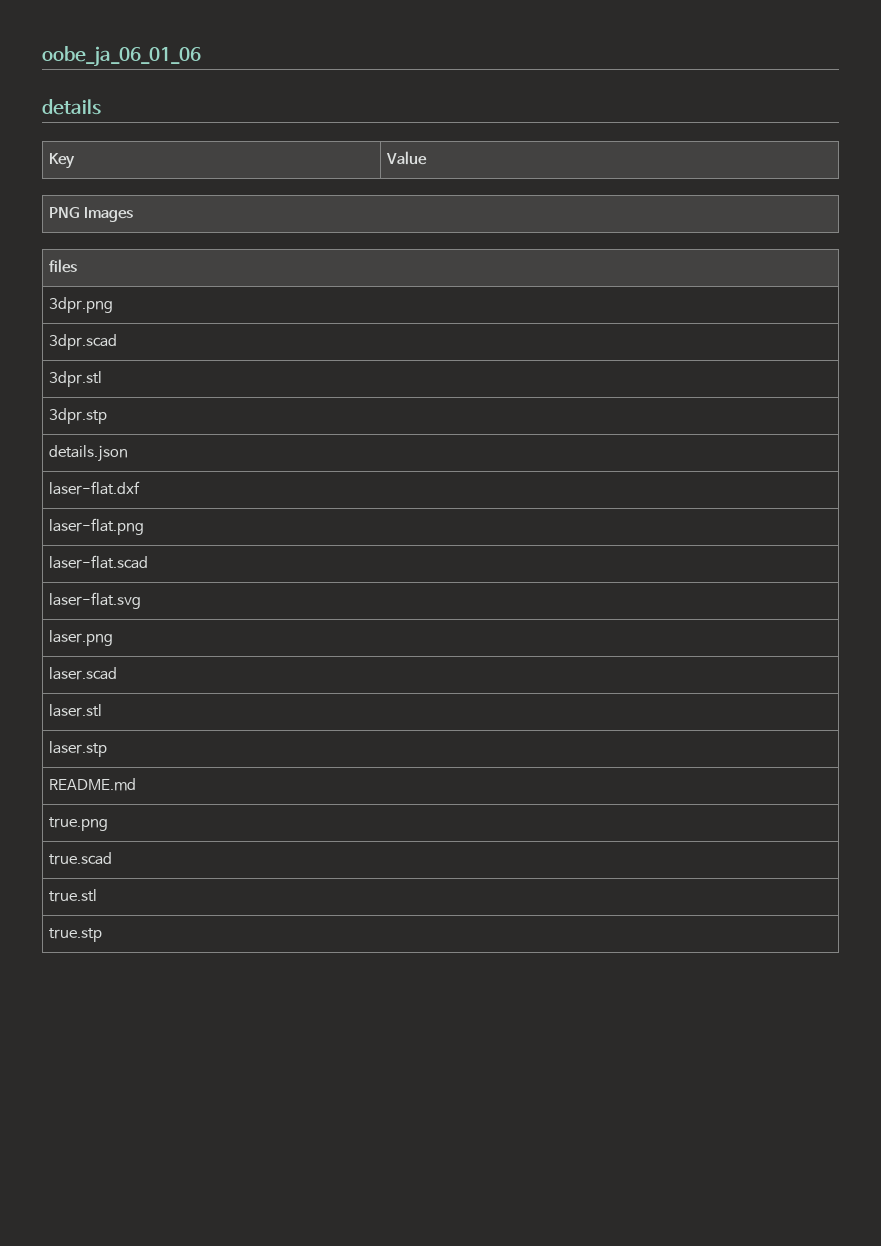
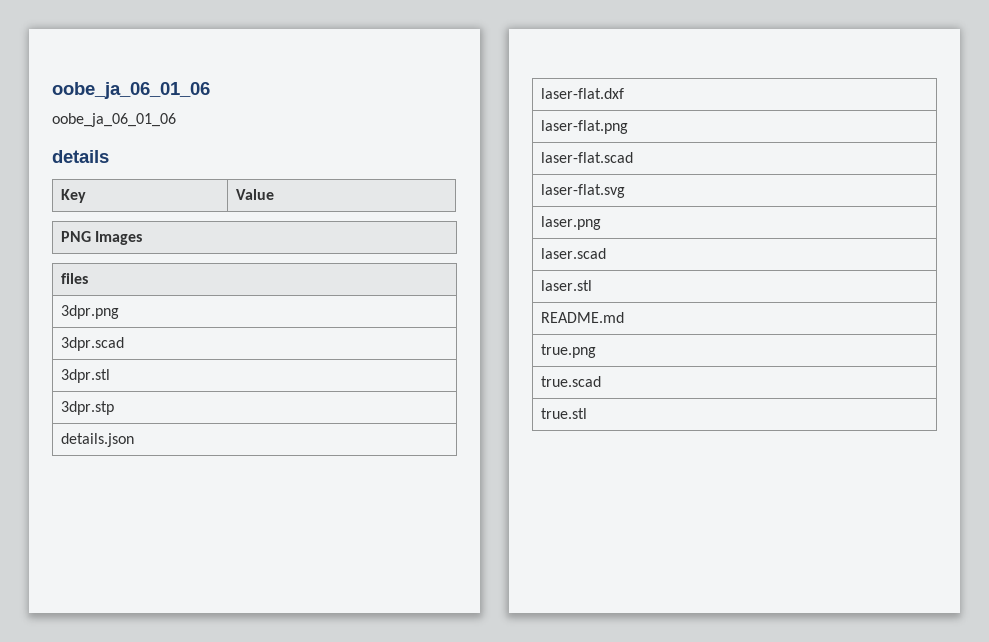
[42,46,201,67] oobe_ja_06_01_06 -> [52,82,210,99] [52,113,176,127] oobe_ja_06_01_06 // oobe_ja_06_01_06
[48,741,107,757] // laser.stp -> (592, 285) none
[48,928,102,942] // true.stp -> (587, 413) none

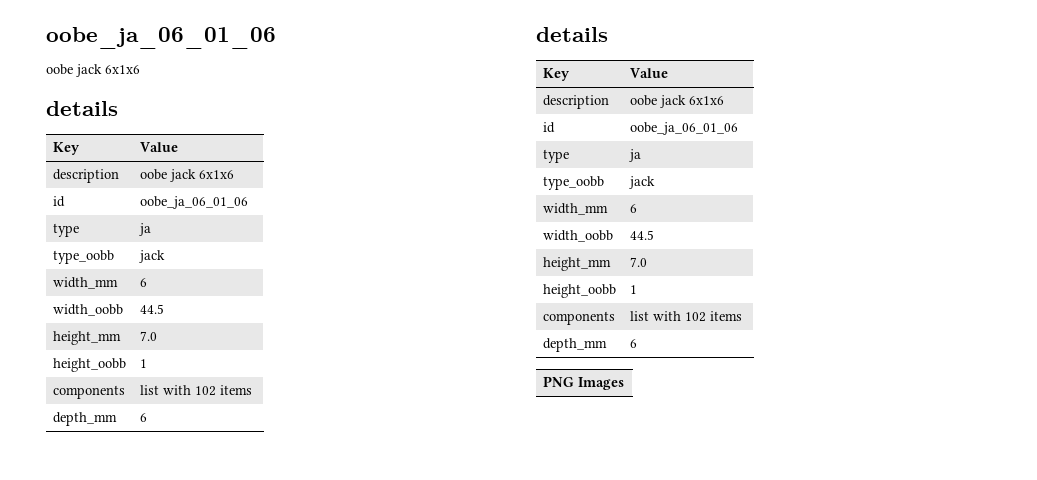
[52,82,210,99] [52,113,176,127] [52,150,109,163] [60,189,86,203] [235,189,274,200] [60,231,142,245] [60,273,88,284] [60,305,119,319] [60,337,124,351] [60,369,110,383] [60,401,114,415] [60,433,134,447] [540,88,624,99] [540,120,628,134] [540,152,633,163] [540,184,625,198] [540,216,601,230] [540,248,606,259] [540,280,592,291] [540,312,624,323] [540,344,596,358] [540,376,601,387] [540,408,587,419] oobe_ja_06_01_06 // oobe_ja_06_01_06 // details // Key | Value // PNG Images // files // 3dpr.png // 3dpr.scad // 3dpr.stl // 3dpr.stp // details.json // laser-flat.dxf // laser-flat.png // laser-flat.scad // laser-flat.svg // laser.png // laser.scad // laser.stl // README.md // true.png // true.scad // true.stl -> [46,27,276,49] [46,64,140,77] [46,101,118,116] [52,142,80,155] [139,142,178,152] [52,169,119,183] [139,169,234,182] [52,196,65,207] [139,196,248,209] [52,223,79,237] [138,223,151,236] [52,250,114,264] [138,250,165,263] [52,277,118,289] [139,278,147,287] [52,304,123,316] [139,304,164,314] [52,331,121,345] [139,331,157,341] [52,358,126,372] [139,359,147,368] [52,385,125,399] [139,385,252,396] [52,412,117,426] [139,413,147,422] [536,27,608,42] [542,68,570,81] [629,68,668,78] [542,95,609,109] [629,95,724,108] [542,122,555,133] [629,122,738,135] [542,149,569,163] [628,149,641,162] [542,176,604,190] [628,176,655,189] [542,203,608,215] [629,204,637,213] [542,230,613,242] [629,230,654,240] [542,257,611,271] [629,257,647,267] [542,284,616,298] [629,285,637,294] [542,311,615,325] [629,311,742,322] [542,338,607,352] [629,339,637,348] [542,376,624,390] oobe_ja_06_01_06 // oobe jack 6x1x6 // details // Key | Value // description | oobe jack 6x1x6 // id | oobe_ja_06_01_06 // type | ja // type_oobb | jack // width_mm | 6 // width_oobb | 44.5 // height_mm | 7.0 // height_oobb | 1 // components | list with 102 items // depth_mm | 6 // details // Key | Value // description | oobe jack 6x1x6 // id | oobe_ja_06_01_06 // type | ja // type_oobb | jack // width_mm | 6 // width_oobb | 44.5 // height_mm | 7.0 // height_oobb | 1 // components | list with 102 items // depth_mm | 6 // PNG Images

